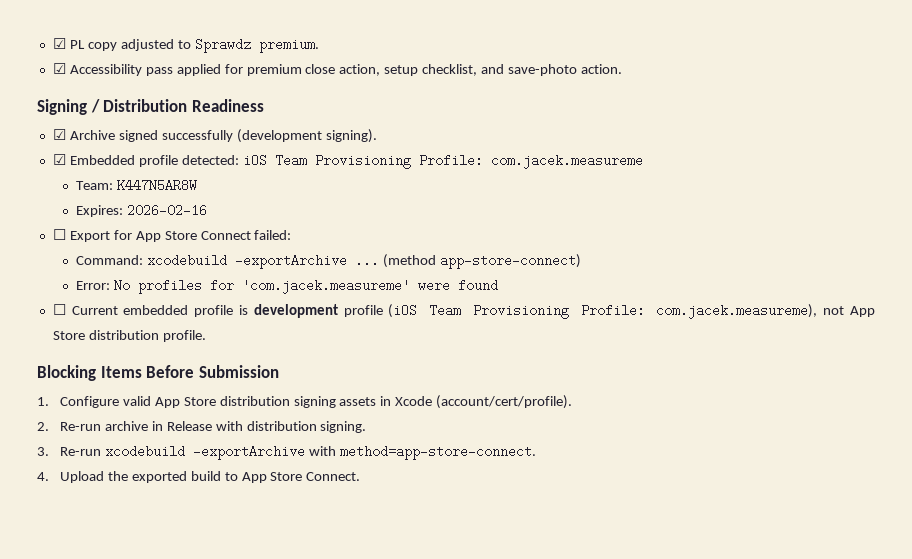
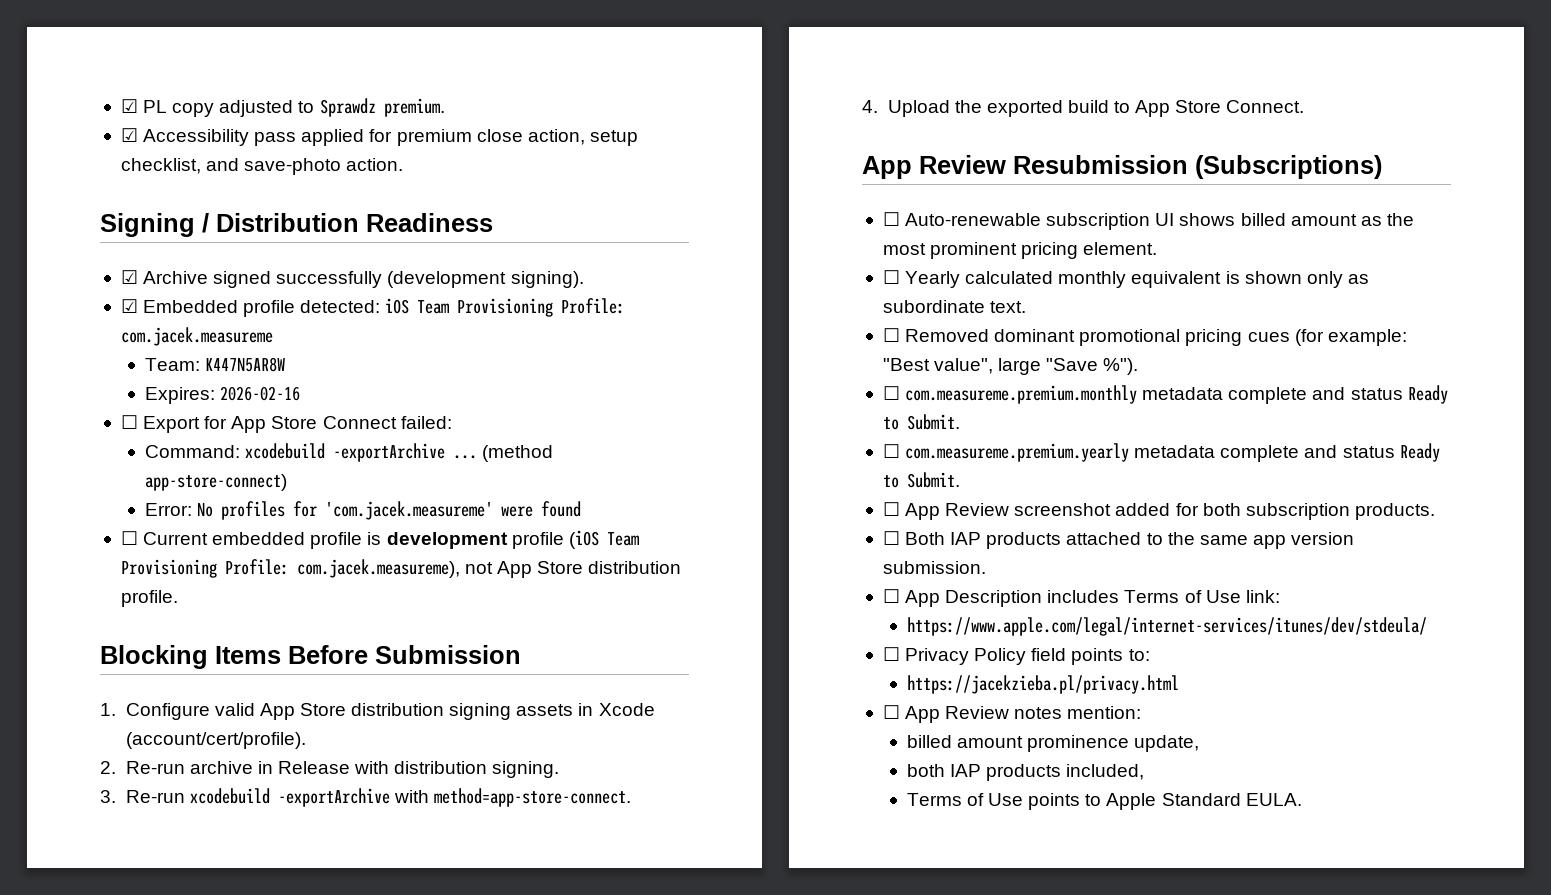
(361, 476) none -> [862,155,1382,179] [882,212,1414,230] [882,242,1158,259] [882,270,1369,288] [882,300,1027,313] [882,328,1407,346] [882,358,1139,375] [882,385,1448,404] [882,414,960,430] [882,443,1440,462] [882,472,960,488] [882,502,1435,520] [882,531,1355,549] [882,561,986,574] [882,589,1280,607] [906,617,1427,636] [882,647,1150,665] [906,675,1179,694] [882,705,1142,723] [906,735,1200,752] [906,764,1145,781] [906,793,1302,810] // App Review Resubmission (Subscriptions) // ☐ Auto-renewable subscription UI shows billed amount as the most prominent pricing element. // ☐ Yearly calculated monthly equivalent is shown only as subordinate text. // ☐ Removed dominant promotional pricing cues (for example: "Best value", large "Save %"). // ☐ com.measureme.premium.monthly metadata complete and status Ready to Submit. // ☐ com.measureme.premium.yearly metadata complete and status Ready to Submit. // ☐ App Review screenshot added for both subscription products. // ☐ Both IAP products attached to the same app version submission. // ☐ App Description includes Terms of Use link: // https://www.apple.com/legal/internet-services/itunes/dev/stdeula/ // ☐ Privacy Policy field points to: // https://jacekzieba.pl/privacy.html // ☐ App Review notes mention: // billed amount prominence update, // both IAP products included, // Terms of Use points to Apple Standard EULA.

